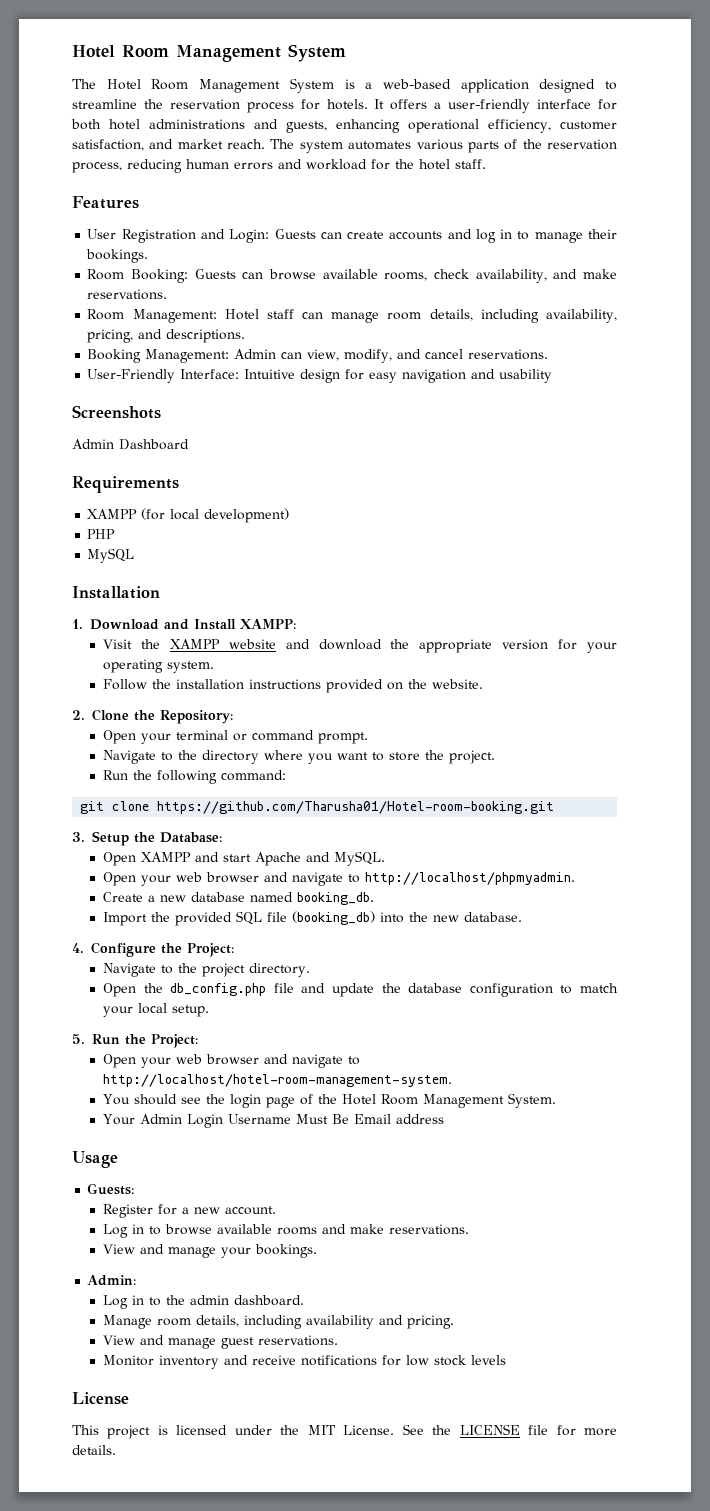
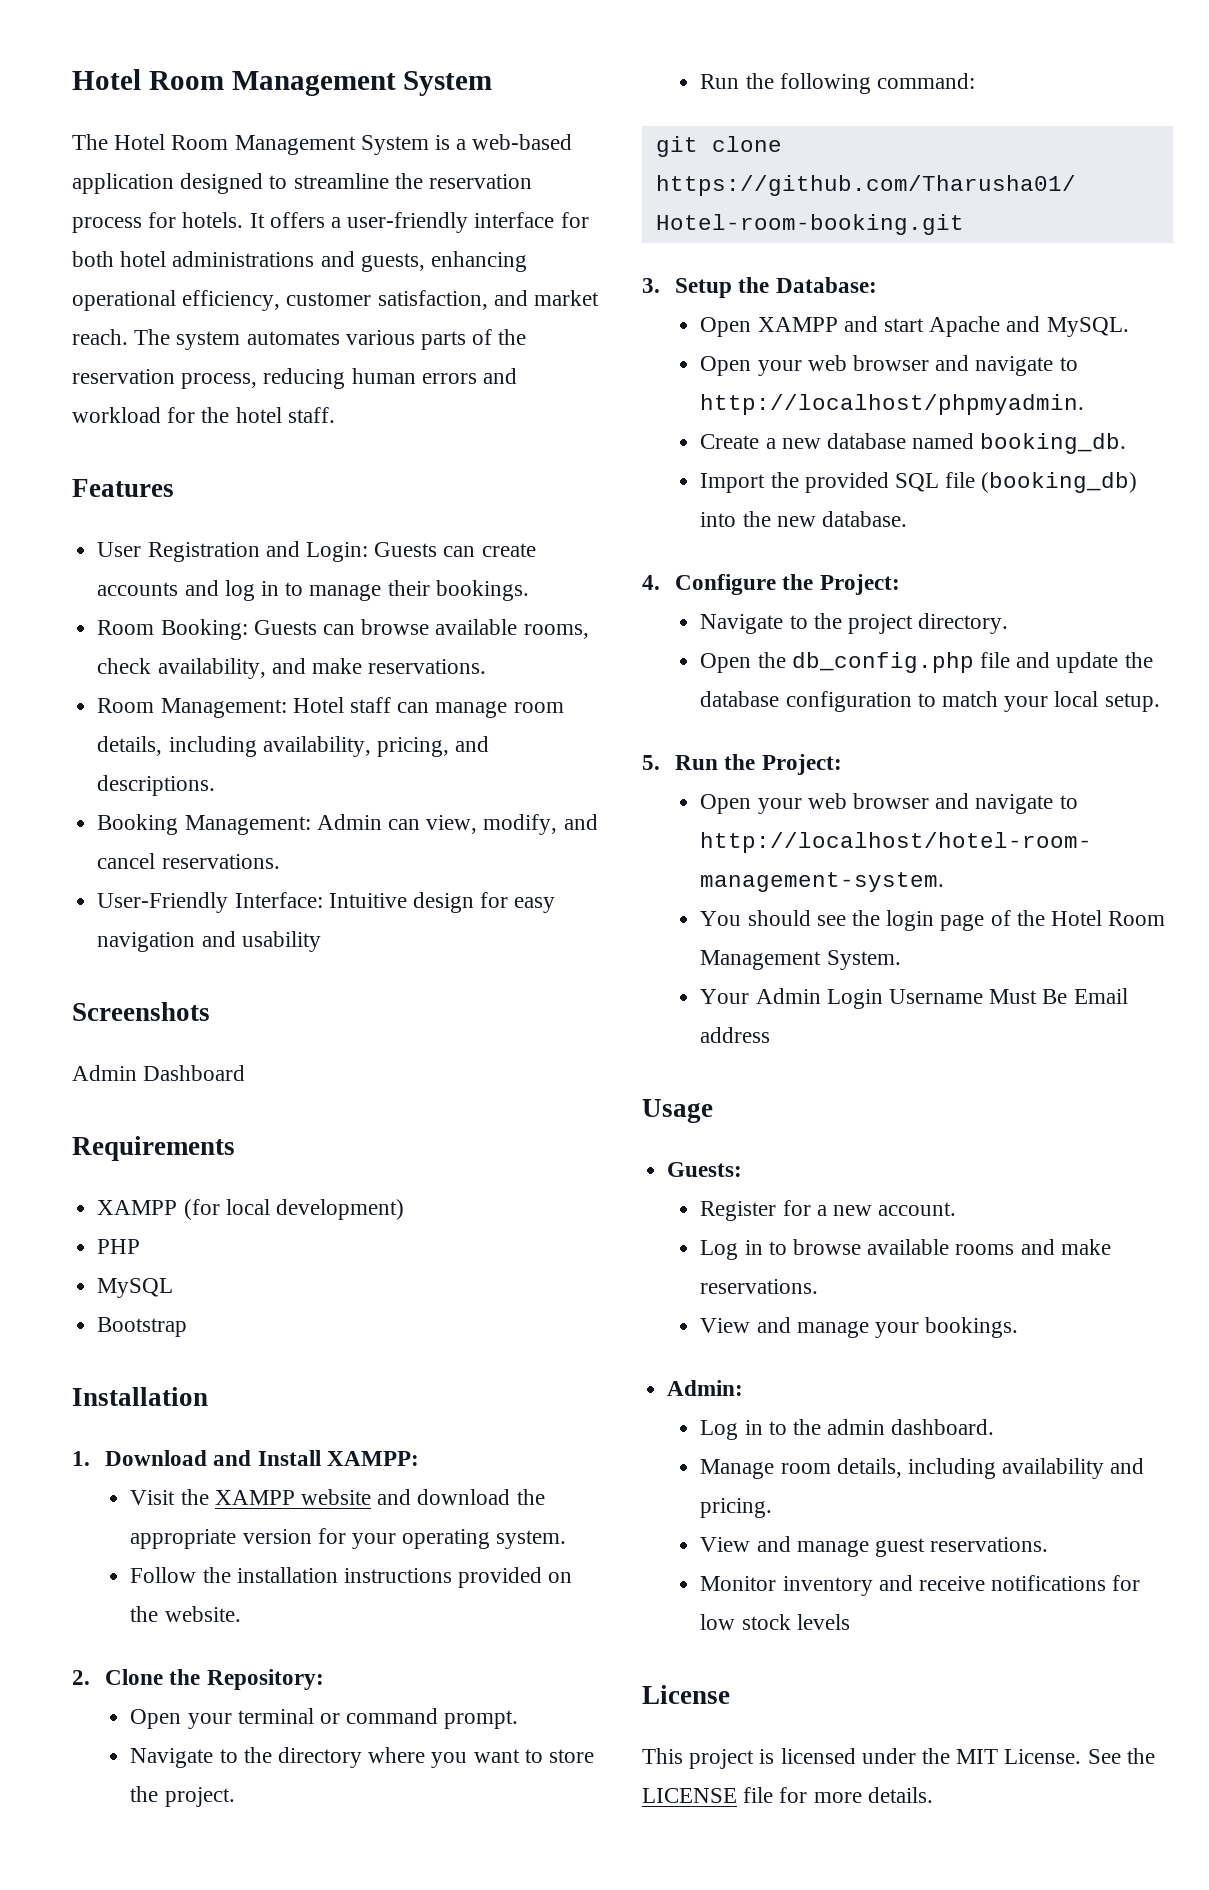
(135, 555) none -> [97,1317,188,1337] // Bootstrap

